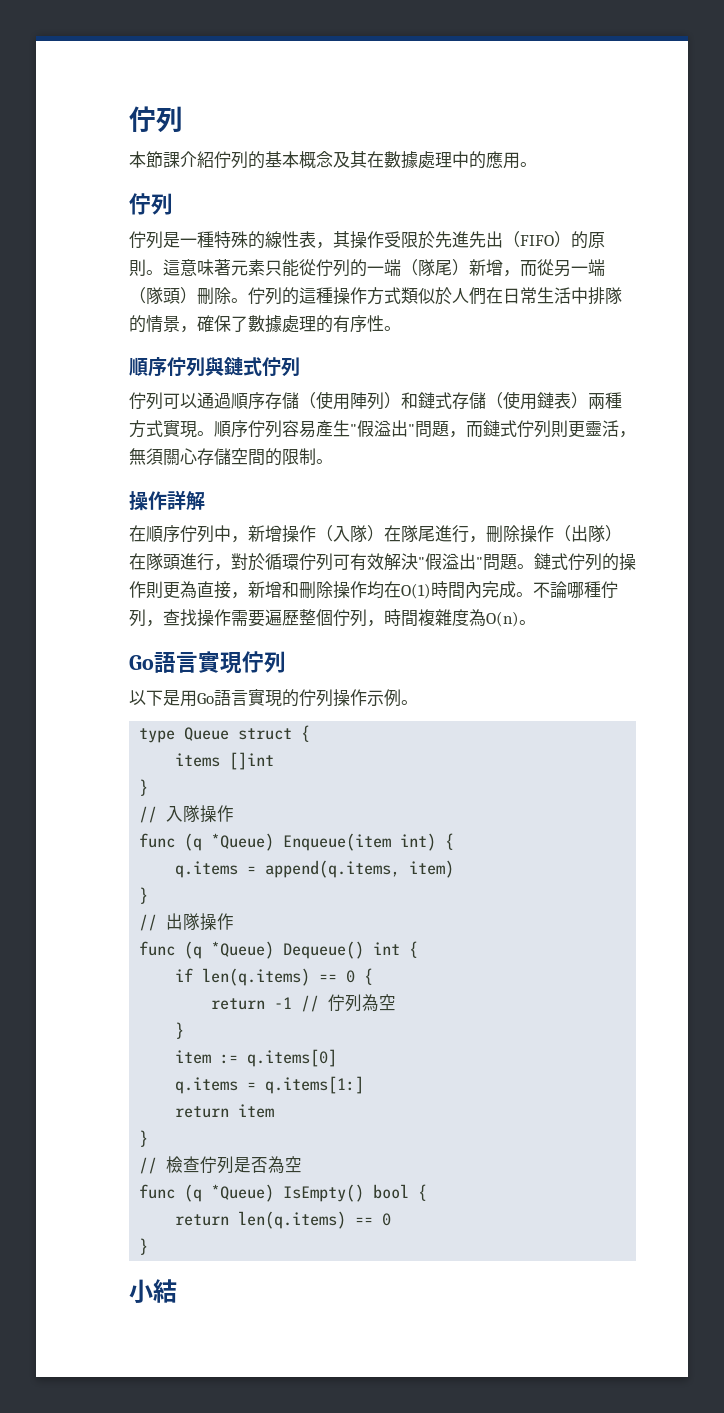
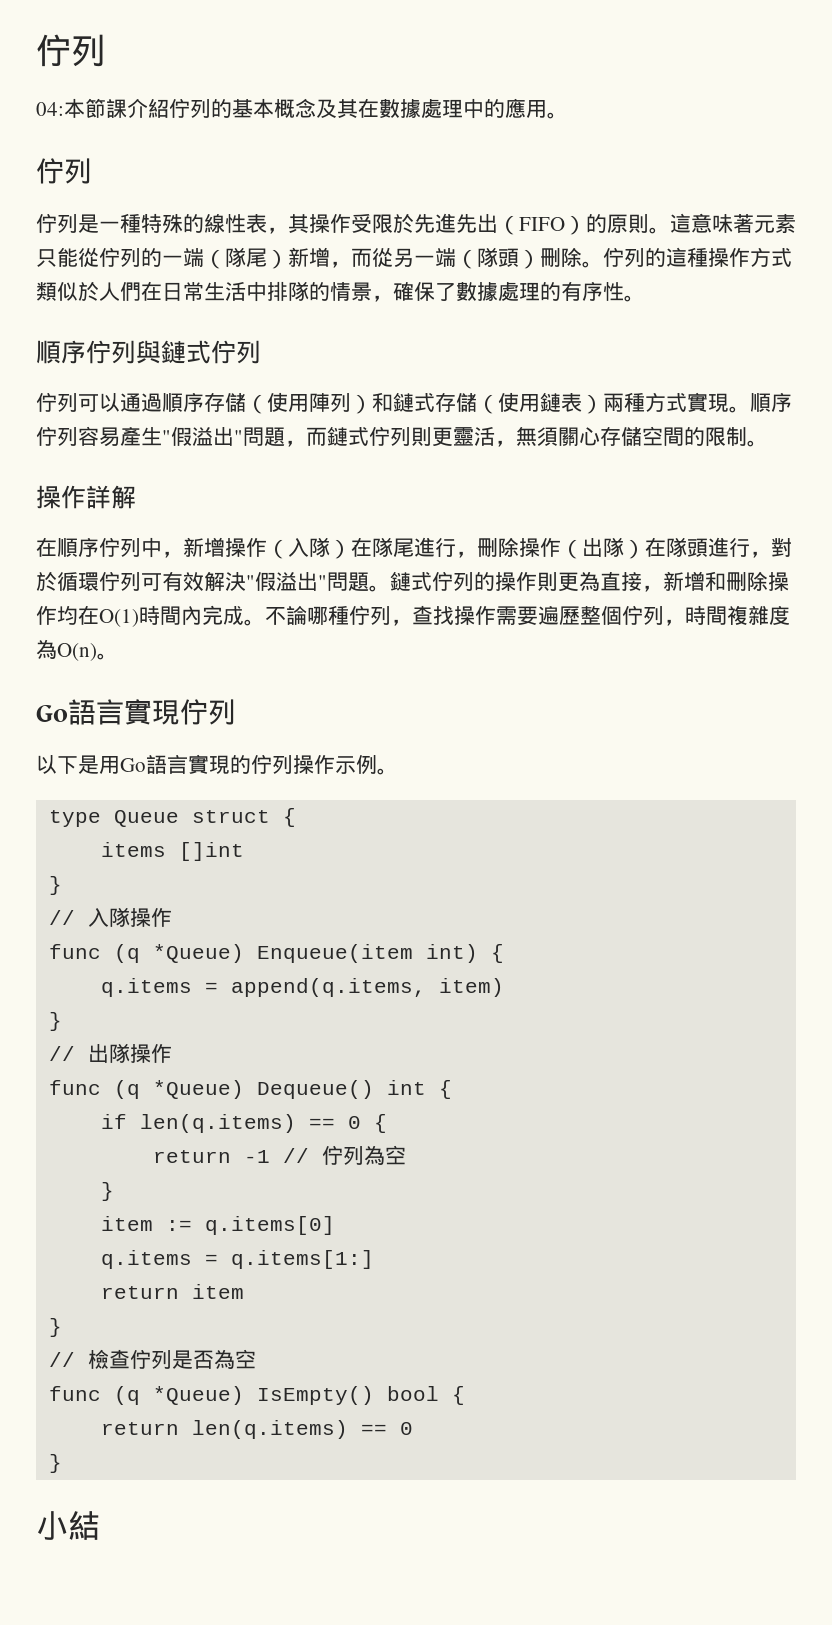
[129,106,183,133] 佇列 // -> [36,34,106,67] [36,102,64,116] 佇列 // 04:

